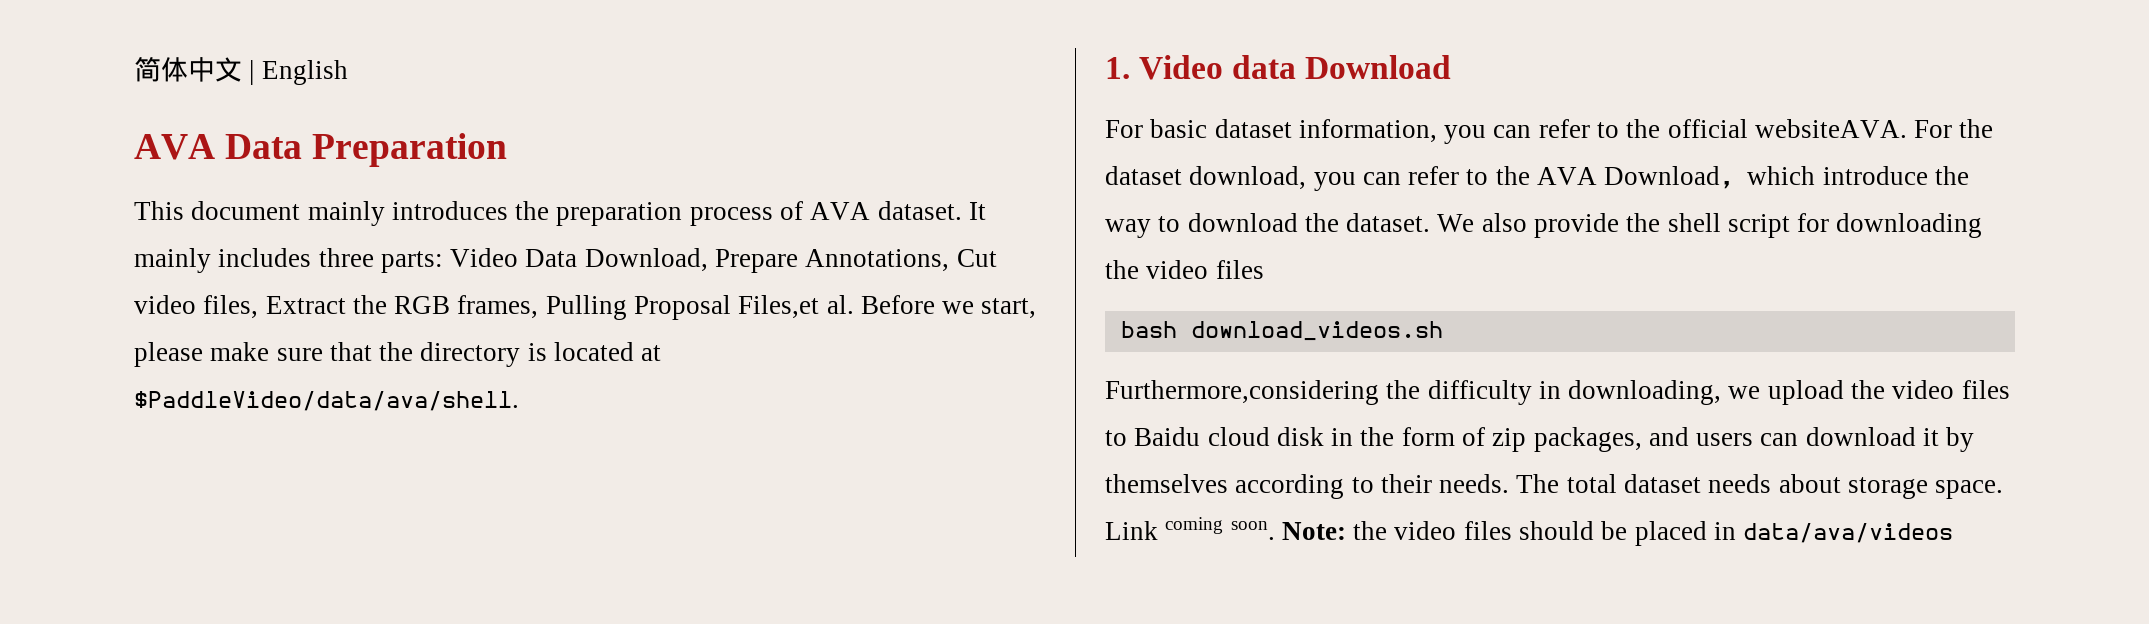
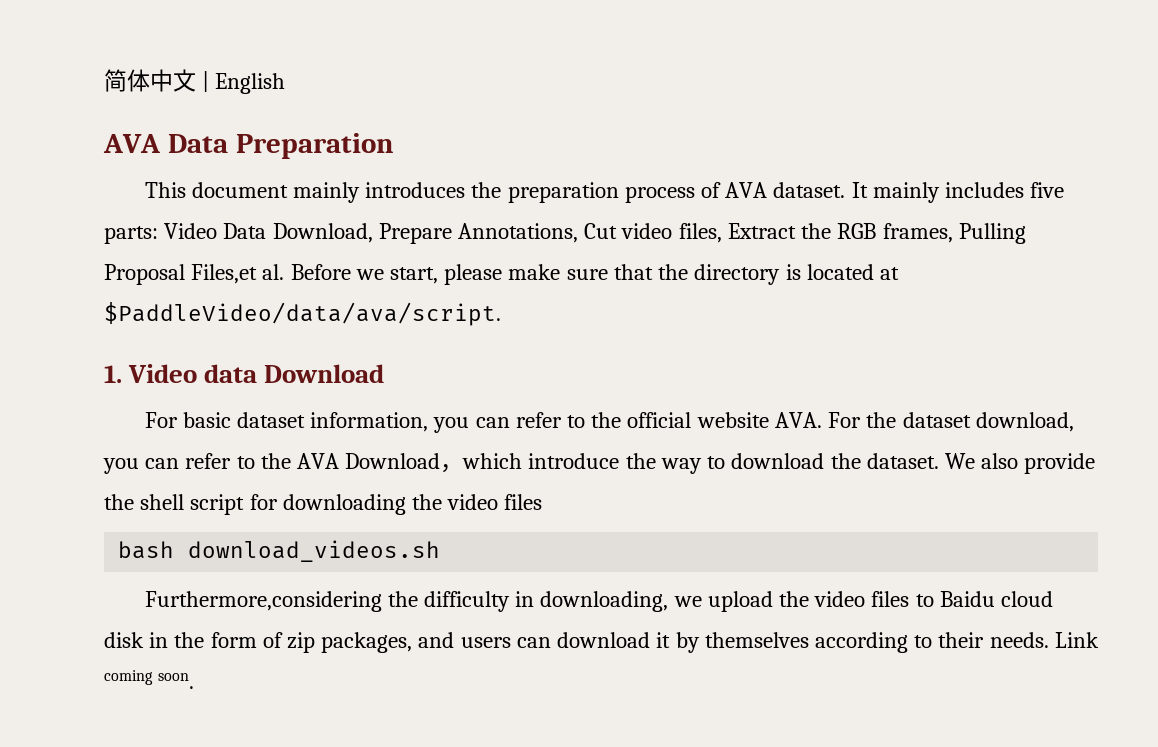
[318,248,374,267] three -> [1030,182,1065,198] five
[134,391,519,411] $PaddleVideo/data/ava/shell. -> [104,302,501,326] $PaddleVideo/data/ava/script.
[1754,119,1907,138] websiteAVA. -> [696,411,822,428] website AVA.
[1516,474,2004,499] [1105,517,1954,546] The total dataset needs about storage space. Link coming soon. Note: the video files should be placed in data/ava/videos -> [1054,631,1099,648] [104,670,195,689] Link coming soon.

